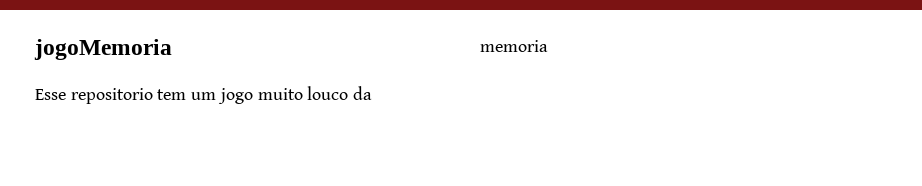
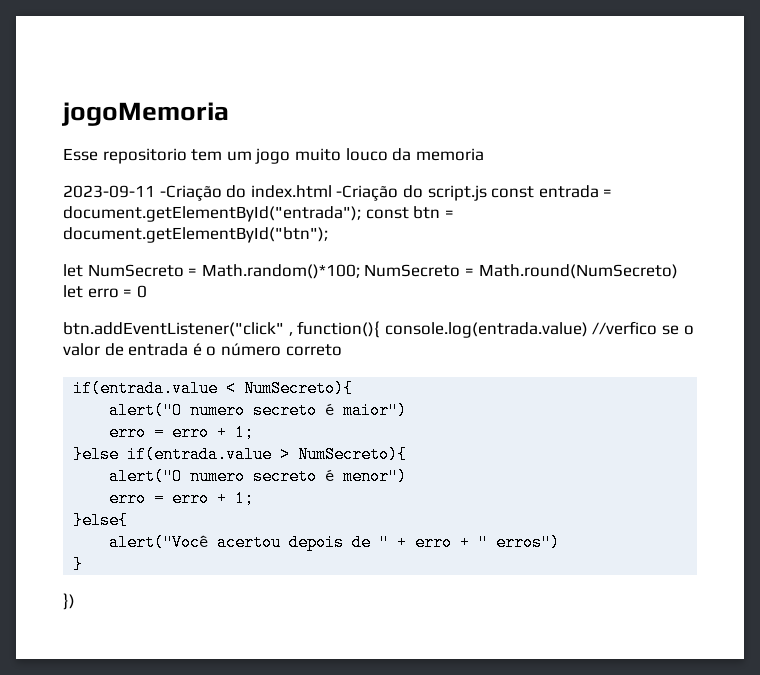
(548, 46) none -> [63,185,613,201] [63,206,454,222] [63,227,328,243] [63,264,678,279] [63,285,147,298] [63,321,694,338] [63,343,342,356] [73,380,354,397] [109,402,408,419] [109,424,255,441] [73,446,408,463] [109,468,408,485] [109,490,255,507] [73,512,129,529] [109,534,561,551] [73,556,84,573] [63,593,75,610] // 2023-09-11 -Criação do index.html -Criação do script.js const entrada = document.getElementById("entrada"); const btn = document.getElementById("btn"); // let NumSecreto = Math.random()*100; NumSecreto = Math.round(NumSecreto) let erro = 0 // btn.addEventListener("click" , function(){ console.log(entrada.value) //verfico se o valor de entrada é o número correto // if(entrada.value < NumSecreto){ // alert("O numero secreto é maior") // erro = erro + 1; // }else if(entrada.value > NumSecreto){ // alert("O numero secreto é menor") // erro = erro + 1; // }else{ // alert("Você acertou depois de " + erro + " erros") // } // })

